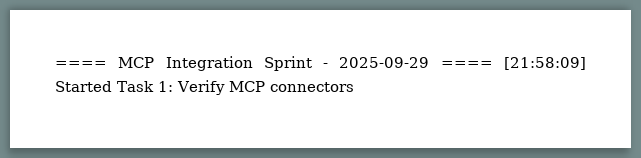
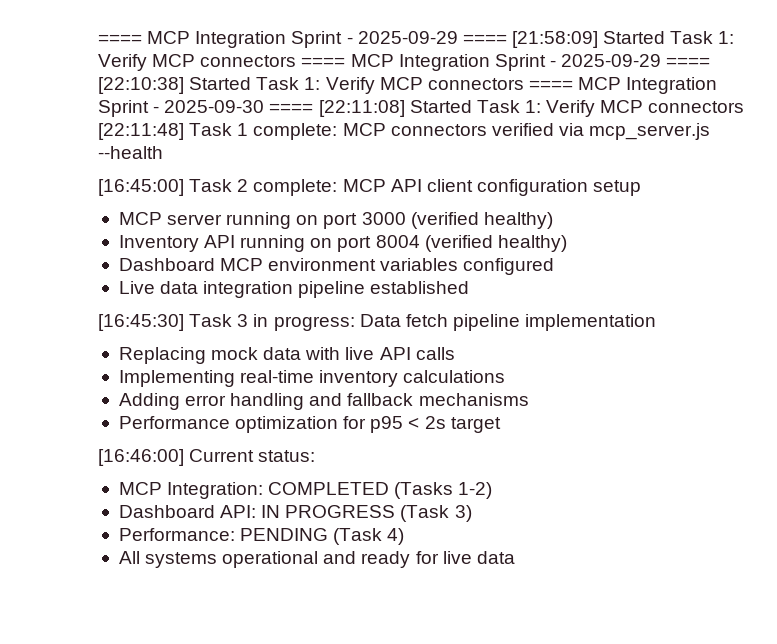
(354, 87) none -> [301,54,711,71] [98,77,718,94] [98,100,745,117] [98,123,711,140] [98,146,163,159] [98,179,642,196] [118,212,553,229] [118,235,567,252] [118,258,555,275] [118,281,470,298] [98,314,657,331] [118,347,455,364] [118,370,506,387] [118,393,529,410] [118,416,501,433] [98,449,316,466] [118,482,493,499] [118,505,472,522] [118,528,405,545] [118,551,515,568] ==== MCP Integration Sprint - 2025-09-29 ==== [22:10:38] Started Task 1: Verify MCP connectors ==== MCP Integration Sprint - 2025-09-30 ==== [22:11:08] Started Task 1: Verify MCP connectors [22:11:48] Task 1 complete: MCP connectors verified via mcp_server.js --health // [16:45:00] Task 2 complete: MCP API client configuration setup // MCP server running on port 3000 (verified healthy) // Inventory API running on port 8004 (verified healthy) // Dashboard MCP environment variables configured // Live data integration pipeline established // [16:45:30] Task 3 in progress: Data fetch pipeline implementation // Replacing mock data with live API calls // Implementing real-time inventory calculations // Adding error handling and fallback mechanisms // Performance optimization for p95 < 2s target // [16:46:00] Current status: // MCP Integration: COMPLETED (Tasks 1-2) // Dashboard API: IN PROGRESS (Task 3) // Performance: PENDING (Task 4) // All systems operational and ready for live data

